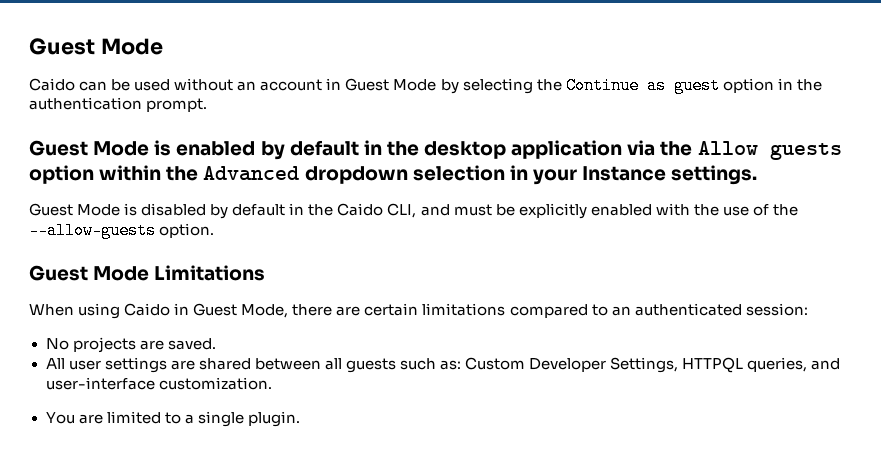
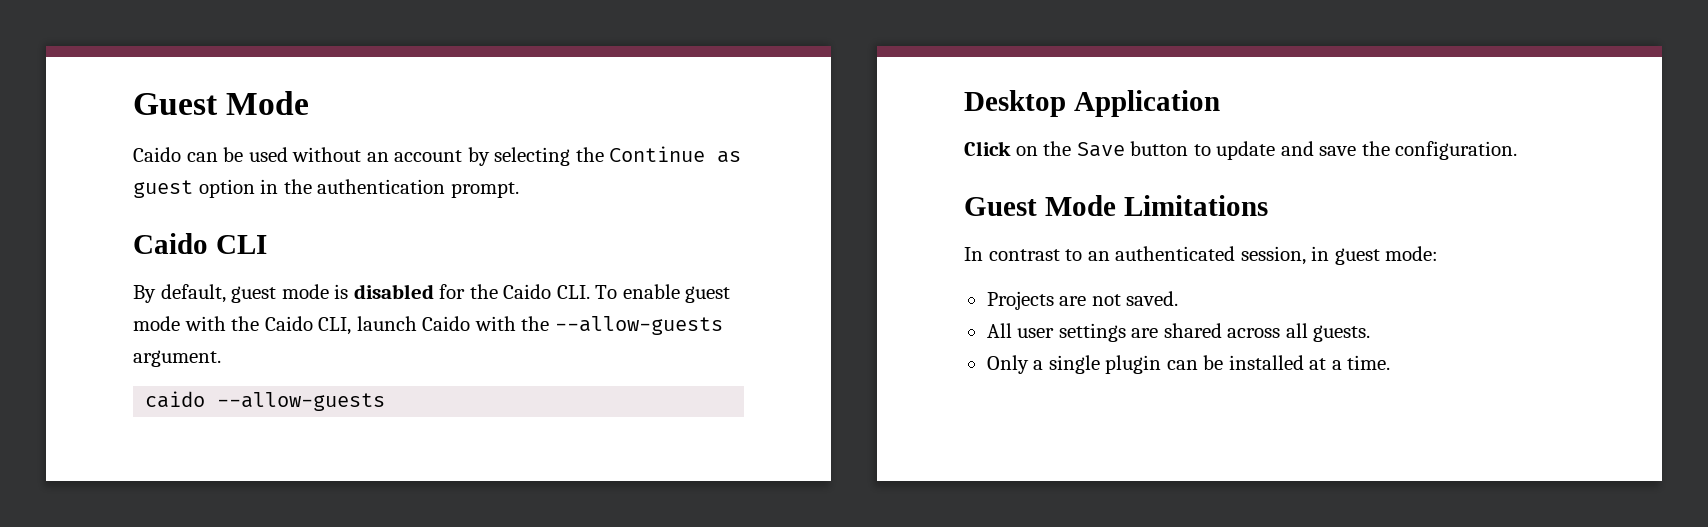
[326,78,437,91] in Guest Mode -> (463, 156) none
[29,140,842,160] [29,165,758,185] [29,203,798,219] [29,222,215,239] [29,265,266,281] [29,303,808,319] [45,337,164,353] Guest Mode is enabled by default in the desktop application via the Allow guests option within the Advanced dropdown selection in your Instance settings. // Guest Mode is disabled by default in the Caido CLI, and must be explicitly enabled with the use of the --allow-guests option. // Guest Mode Limitations // When using Caido in Guest Mode, there are certain limitations compared to an authenticated session: // No projects are -> [133,233,267,254] [133,284,731,303] [133,316,723,335] [133,350,221,367] [145,391,386,411] [964,90,1220,117] [964,141,1518,160] [964,195,1268,216] [964,246,1439,265] [986,291,1121,310] Caido CLI // By default, guest mode is disabled for the Caido CLI. To enable guest mode with the Caido CLI, launch Caido with the --allow-guests argument. // caido --allow-guests // Desktop Application // Click on the Save button to update and save the configuration. // Guest Mode Limitations // In contrast to an authenticated session, in guest mode: // Projects are not
[254,357,841,373] [45,377,272,390] [45,411,300,427] between all guests such as: Custom Developer Settings, HTTPQL queries, and user-interface customization. // You are limited to a single plugin. -> [1227,323,1371,342] [986,355,1391,374] across all guests. // Only a single plugin can be installed at a time.

